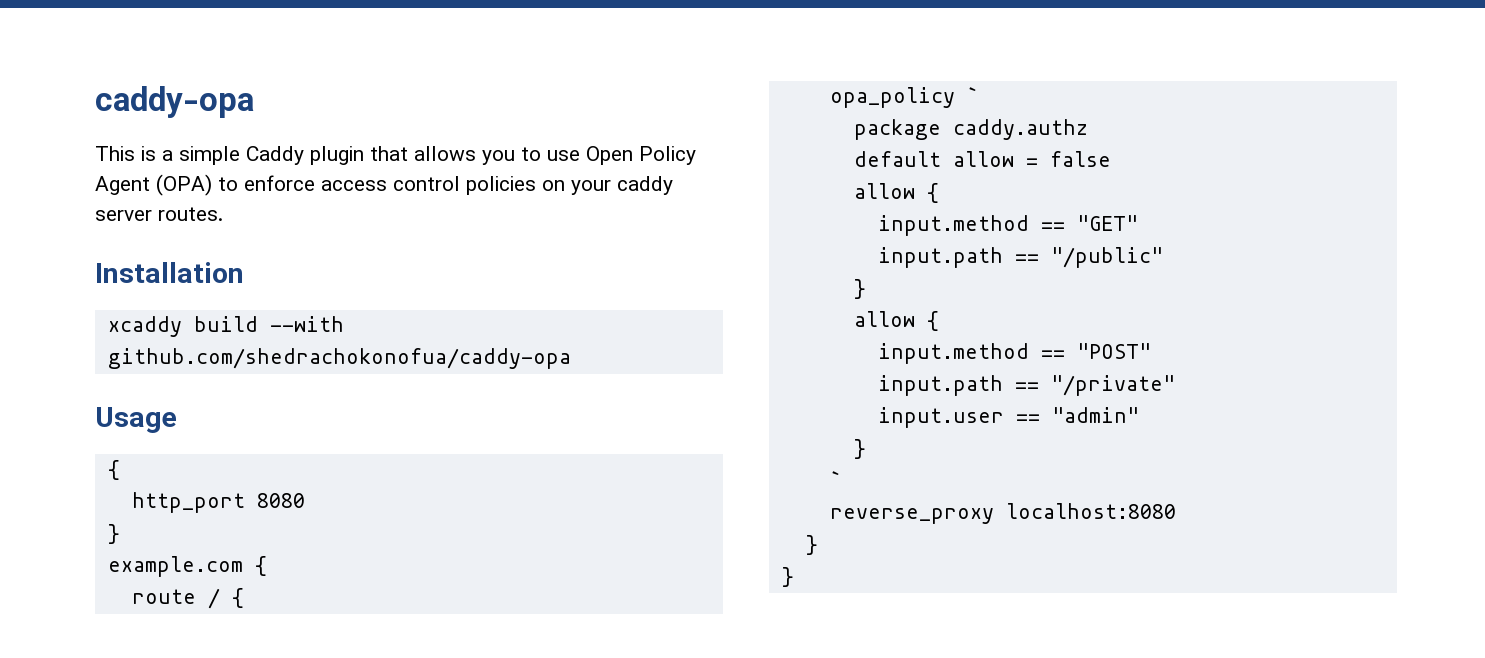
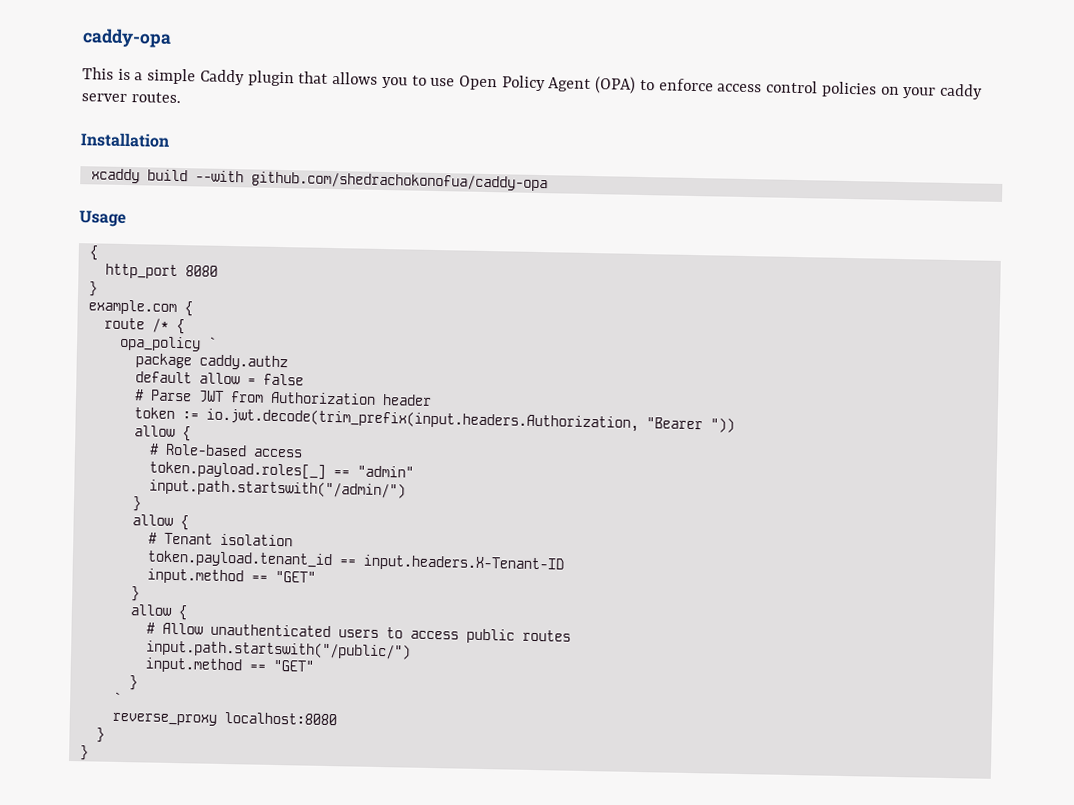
[207,588,220,609] / -> [151,318,169,333] /*
[853,183,939,203] [877,215,1138,236] [877,247,1163,268] [853,279,866,299] [853,311,939,331] [877,343,1151,364] [877,375,1175,396] [877,407,1139,428] allow { // input.method == "GET" // input.path == "/public" // } // allow { // input.method == "POST" // input.path == "/private" // input.user == "admin" -> [133,389,432,406] [133,407,735,433] [133,425,191,442] [148,443,303,458] [148,461,414,480] [148,478,406,499] [131,496,142,512] [131,514,189,531] [147,532,293,547] [146,550,564,573] [146,568,316,585] [130,586,140,602] [129,604,188,621] [145,622,571,644] [145,639,411,660] [144,657,314,674] # Parse JWT from Authorization header // token := io.jwt.decode(trim_prefix(input.headers.Authorization, "Bearer ")) // allow { // # Role-based access // token.payload.roles[_] == "admin" // input.path.startswith("/admin/") // } // allow { // # Tenant isolation // token.payload.tenant_id == input.headers.X-Tenant-ID // input.method == "GET" // } // allow { // # Allow unauthenticated users to access public routes // input.path.startswith("/public/") // input.method == "GET"

